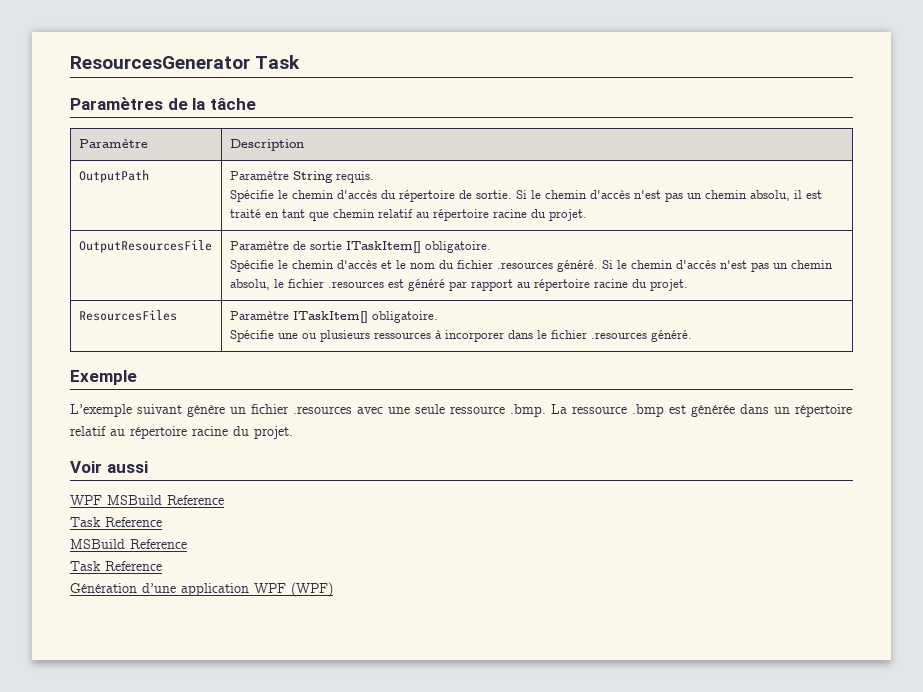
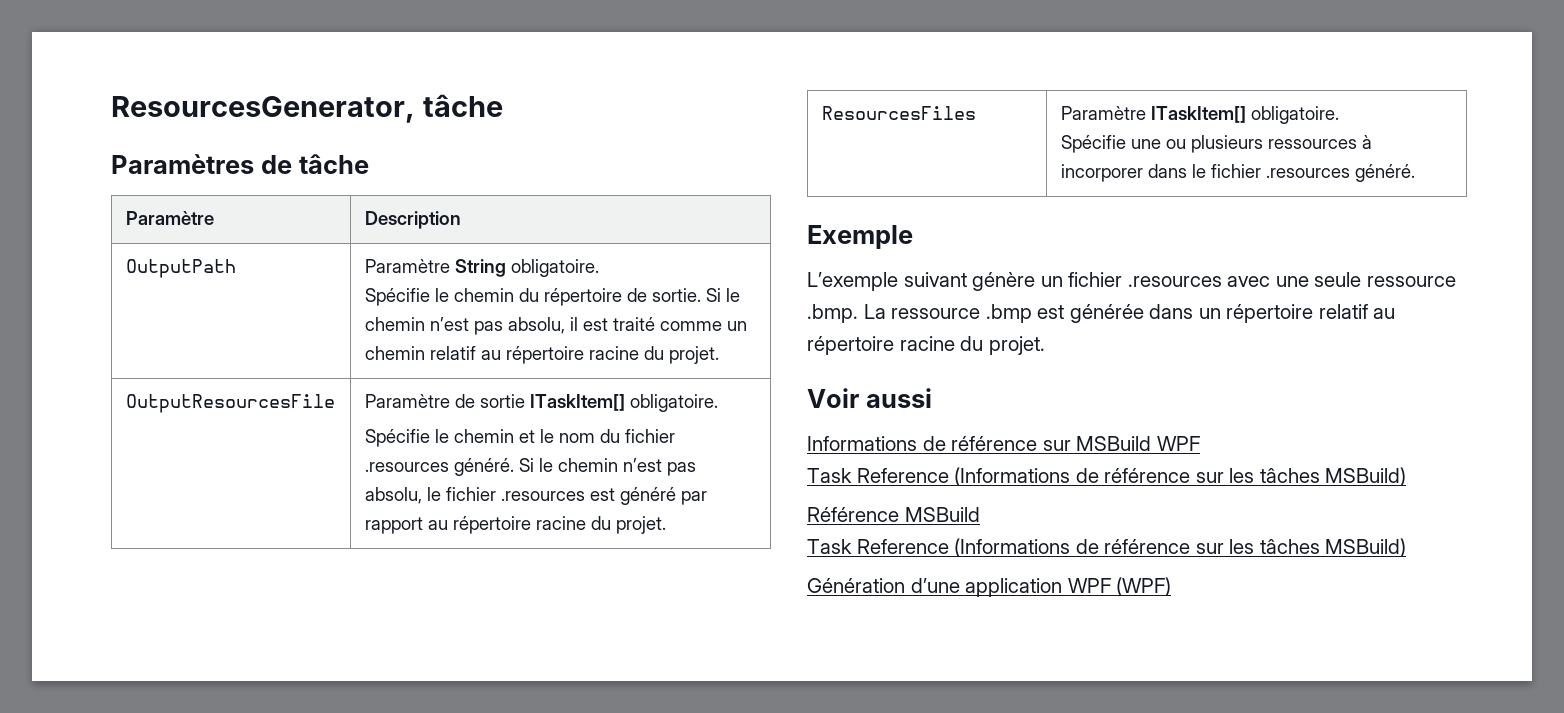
[70,55,301,69] ResourcesGenerator Task -> [111,94,503,123] ResourcesGenerator, tâche
[192,98,206,110] la -> (292, 164) none
[335,171,374,183] [229,190,377,202] requis. // Spécifie le chemin d'accès -> [510,259,599,277] [364,288,514,306] obligatoire. // Spécifie le chemin
[589,190,747,202] d'accès n'est pas un chemin -> [429,317,503,335] n’est pas
[264,209,329,221] en tant que -> [659,321,747,331] comme un
[336,260,377,269] d'accès -> (514, 436) none
[675,260,833,272] d'accès n'est pas un chemin -> [622,458,696,476] n’est pas
[70,495,224,505] [70,517,162,527] [70,539,187,549] [70,561,162,571] WPF MSBuild Reference // Task Reference // MSBuild Reference // Task Reference -> [807,436,1200,451] [807,467,1407,486] [807,507,980,522] [807,538,1407,557] Informations de référence sur MSBuild WPF // Task Reference (Informations de référence sur les tâches MSBuild) // Référence MSBuild // Task Reference (Informations de référence sur les tâches MSBuild)

